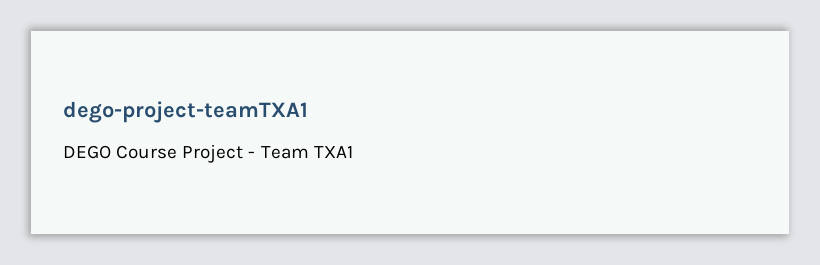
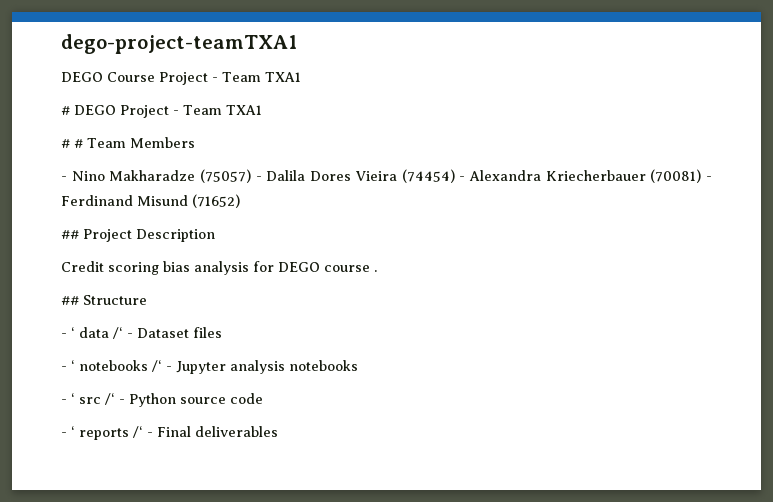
(353, 152) none -> [61,105,262,118] [61,137,195,148] [61,169,712,183] [61,194,240,208] [61,229,215,242] [61,261,377,275] [61,295,147,305] [61,327,222,339] [61,360,358,374] [61,393,263,407] [61,426,278,440] // # DEGO Project - Team TXA1 // # # Team Members // - Nino Makharadze (75057) - Dalila Dores Vieira (74454) - Alexandra Kriecherbauer (70081) - Ferdinand Misund (71652) // ## Project Description // Credit scoring bias analysis for DEGO course . // ## Structure // - ‘ data /‘ - Dataset files // - ‘ notebooks /‘ - Jupyter analysis notebooks // - ‘ src /‘ - Python source code // - ‘ reports /‘ - Final deliverables

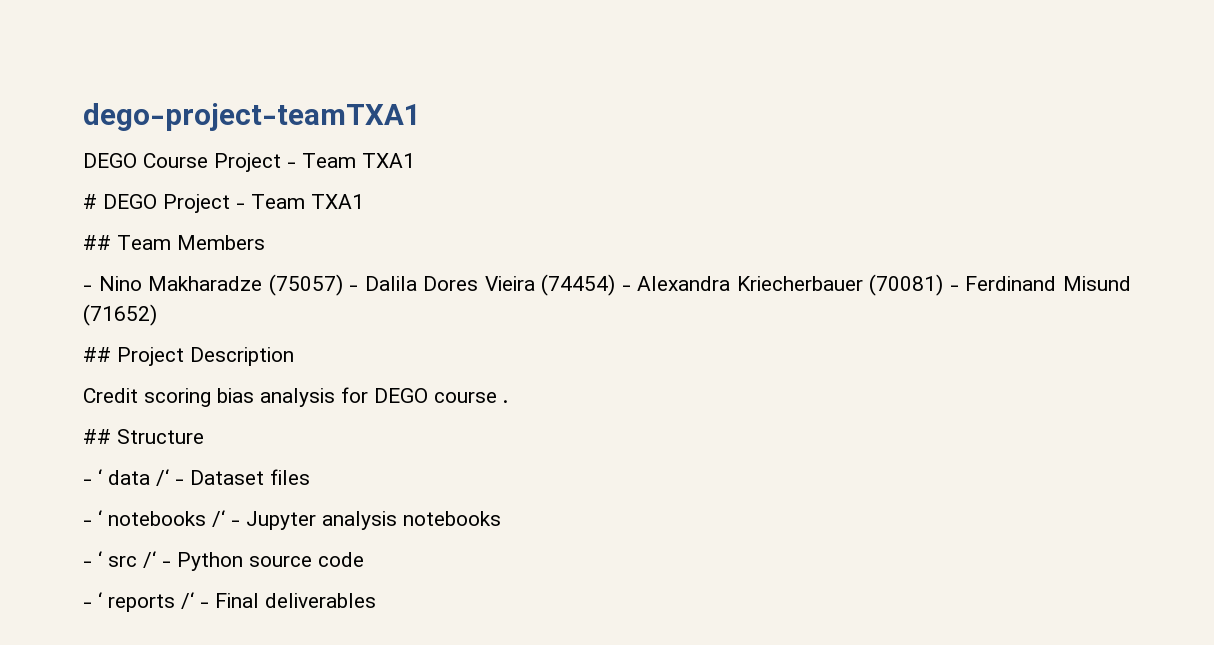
[61,139,83,148] # # -> [83,235,111,250] ##

